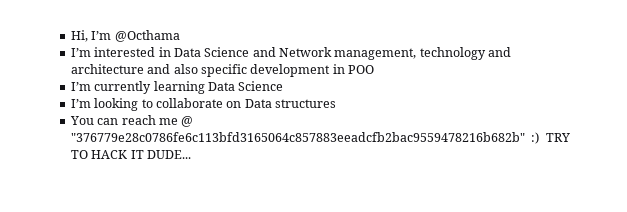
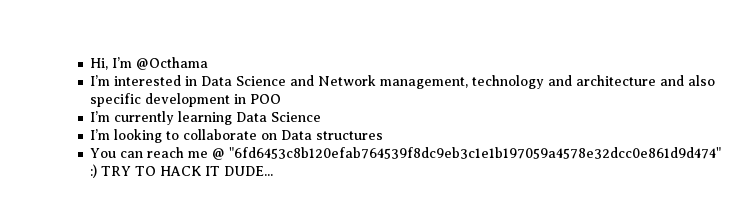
[70,132,525,142] "376779e28c0786fe6c113bfd3165064c857883eeadcfb2bac9559478216b682b" -> [229,147,722,159] "6fd6453c8b120efab764539f8dc9eb3c1e1b197059a4578e32dcc0e861d9d474"

